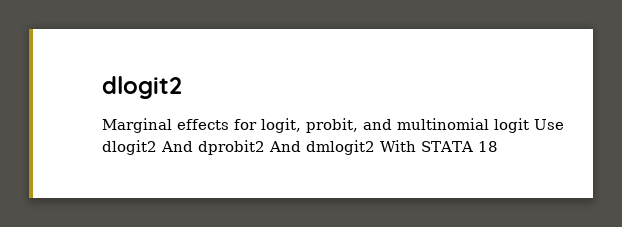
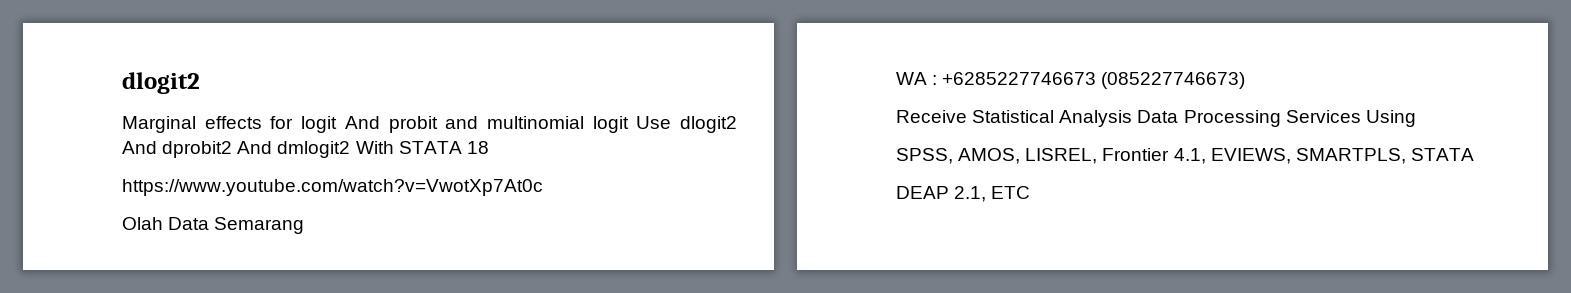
[261,118,358,133] logit, probit, -> [301,116,438,133] logit And probit
(498, 146) none -> [122,179,543,196] [122,217,305,234] [896,72,1246,89] [896,110,1416,127] [896,148,1474,164] [896,186,1031,202] // https://www.youtube.com/watch?v=VwotXp7At0c // Olah Data Semarang // WA : +6285227746673 (085227746673) // Receive Statistical Analysis Data Processing Services Using // SPSS, AMOS, LISREL, Frontier 4.1, EVIEWS, SMARTPLS, STATA // DEAP 2.1, ETC

